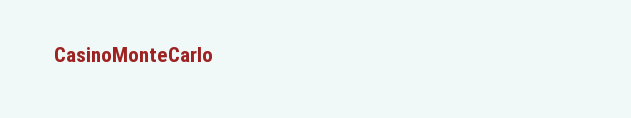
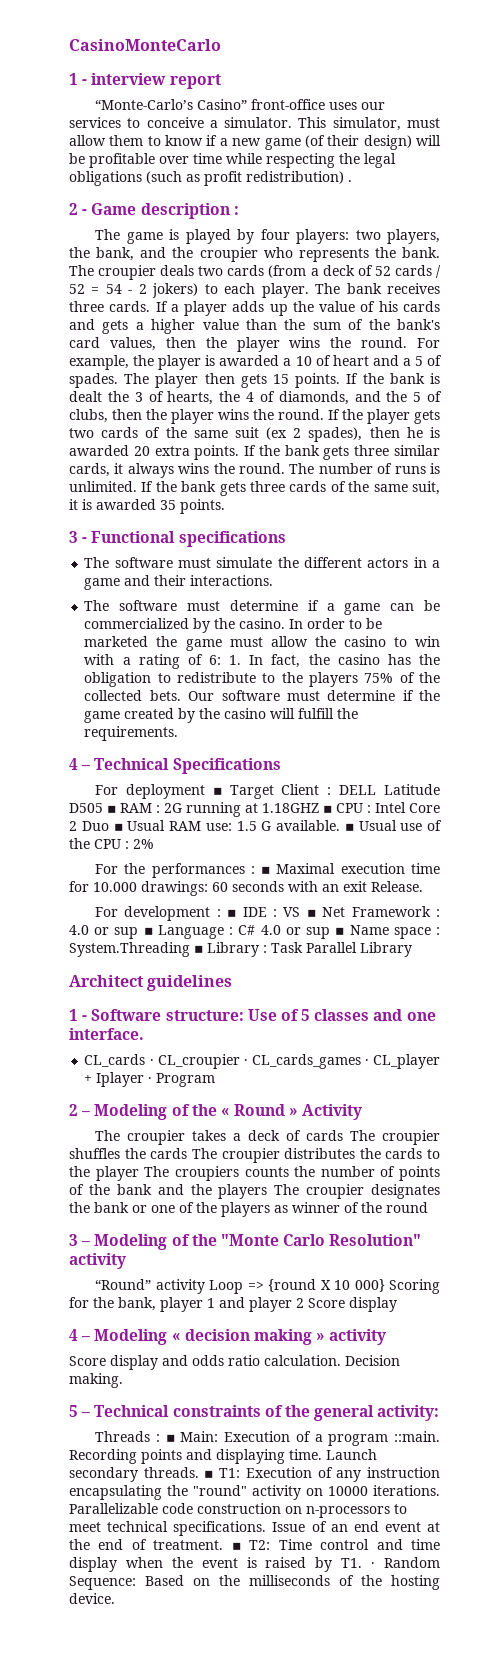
(213, 54) none -> [69,73,221,89] [95,99,386,110] [69,117,440,131] [69,135,442,150] [69,153,396,168] [69,171,352,186] [69,203,239,219] [95,229,440,244] [69,247,440,262] [69,265,441,280] [69,283,440,298] [69,301,440,316] [69,319,440,334] [69,337,440,352] [69,355,442,370] [69,373,440,388] [69,391,442,405] [69,409,440,424] [69,427,441,442] [69,445,440,460] [69,463,440,478] [69,481,440,496] [69,499,225,514] [69,531,286,547] [84,557,440,568] [84,575,274,590] [84,600,440,615] [84,618,383,633] [84,636,440,651] [84,654,440,669] [84,672,440,687] [84,690,440,701] [84,708,359,723] [84,726,179,741] [69,758,281,774] [95,784,441,799] [69,802,440,817] [69,820,442,831] [69,838,154,849] [95,863,440,878] [69,881,423,896] [95,906,440,921] [69,925,440,939] [69,942,412,957] [69,975,233,991] [69,1009,436,1021] [69,1028,144,1040] [84,1054,441,1069] [84,1072,216,1087] [69,1104,363,1120] [95,1130,440,1145] [69,1148,440,1163] [69,1166,440,1181] [69,1184,440,1199] [69,1202,428,1217] [69,1234,422,1250] [69,1253,126,1269] [95,1279,440,1294] [69,1297,397,1312] [69,1329,387,1345] [69,1355,400,1370] [69,1373,123,1388] [69,1405,440,1421] [95,1431,440,1446] [69,1449,377,1464] [69,1467,441,1482] [69,1485,440,1500] [69,1503,407,1518] [69,1521,440,1536] [69,1539,441,1550] [69,1557,441,1572] [69,1575,440,1590] [69,1593,115,1604] // 1 - interview report // “Monte-Carlo’s Casino” front-office uses our services to conceive a simulator. This simulator, must allow them to know if a new game (of their design) will be profitable over time while respecting the legal obligations (such as profit redistribution) . // 2 - Game description : // The game is played by four players: two players, the bank, and the croupier who represents the bank. The croupier deals two cards (from a deck of 52 cards / 52 = 54 - 2 jokers) to each player. The bank receives three cards. If a player adds up the value of his cards and gets a higher value than the sum of the bank's card values, then the player wins the round. For example, the player is awarded a 10 of heart and a 5 of spades. The player then gets 15 points. If the bank is dealt the 3 of hearts, the 4 of diamonds, and the 5 of clubs, then the player wins the round. If the player gets two cards of the same suit (ex 2 spades), then he is awarded 20 extra points. If the bank gets three similar cards, it always wins the round. The number of runs is unlimited. If the bank gets three cards of the same suit, it is awarded 35 points. // 3 - Functional specifications // The software must simulate the different actors in a game and their interactions. // The software must determine if a game can be commercialized by the casino. In order to be marketed the game must allow the casino to win with a rating of 6: 1. In fact, the casino has the obligation to redistribute to the players 75% of the collected bets. Our software must determine if the game created by the casino will fulfill the requirements. // 4 – Technical Specifications // For deployment ▪ Target Client : DELL Latitude D505 ▪ RAM : 2G running at 1.18GHZ ▪ CPU : Intel Core 2 Duo ▪ Usual RAM use: 1.5 G available. ▪ Usual use of the CPU : 2% // For the performances : ▪ Maximal execution time for 10.000 drawings: 60 seconds with an exit Release. // For development : ▪ IDE : VS ▪ Net Framework : 4.0 or sup ▪ Language : C# 4.0 or sup ▪ Name space : System.Threading ▪ Library : Task Parallel Library // Architect guidelines // 1 - Software structure: Use of 5 classes and one interface. // CL_cards · CL_croupier · CL_cards_games · CL_player + Iplayer · Program // 2 – Modeling of the « Round » Activity // The croupier takes a deck of cards The croupier shuffles the cards The croupier distributes the cards to the player The croupiers counts the number of points of the bank and the players The croupier designates the bank or one of the players as winner of the round // 3 – Modeling of the "Monte Carlo Resolution" activity // “Round” activity Loop => {round X 10 000} Scoring for the bank, player 1 and player 2 Score display // 4 – Modeling « decision making » activity // Score display and odds ratio calculation. Decision making. // 5 – Technical constraints of the general activity: // Threads : ▪ Main: Execution of a program ::main. Recording points and displaying time. Launch secondary threads. ▪ T1: Execution of any instruction encapsulating the "round" activity on 10000 iterations. Parallelizable code construction on n-processors to meet technical specifications. Issue of an end event at the end of treatment. ▪ T2: Time control and time display when the event is raised by T1. · Random Sequence: Based on the milliseconds of the hosting device.

